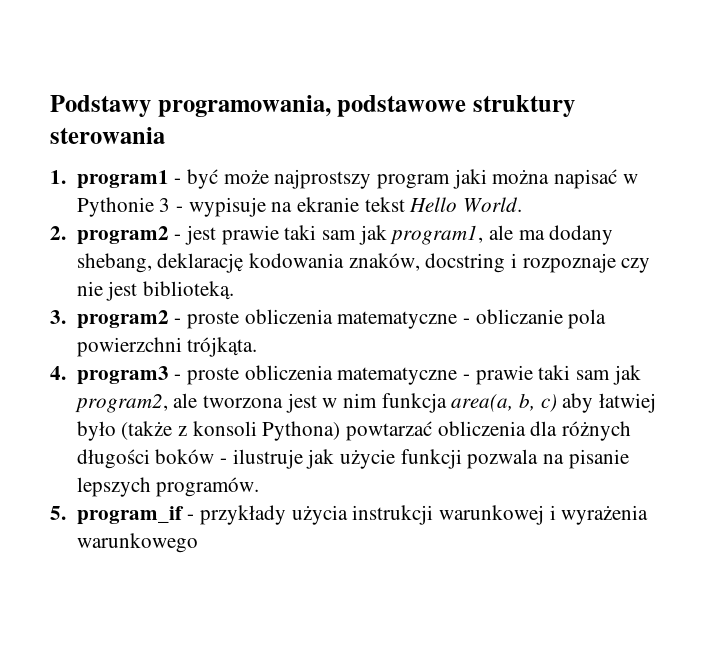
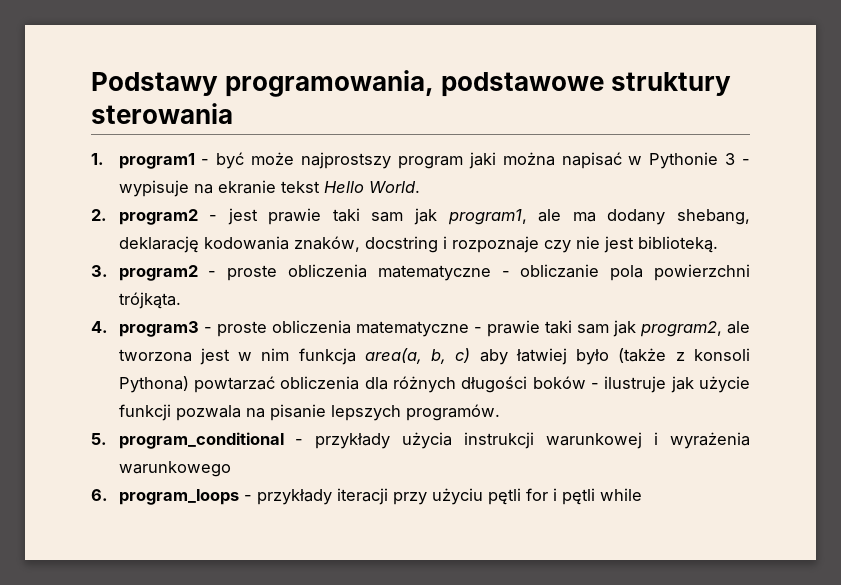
[76,506,184,525] program_if -> [118,432,284,449] program_conditional
(198, 543) none -> [91,488,642,505] // 6. program_loops - przykłady iteracji przy użyciu pętli for i pętli while

